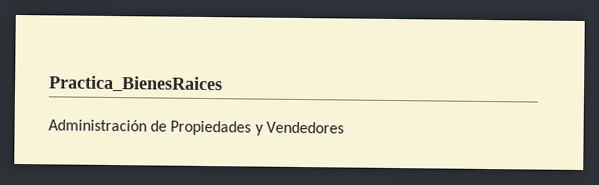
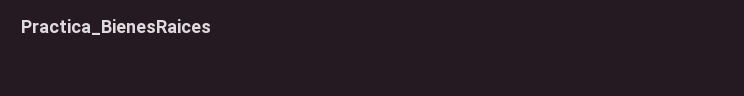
[48,119,344,136] // Administración de Propiedades y Vendedores -> (211, 27) none

